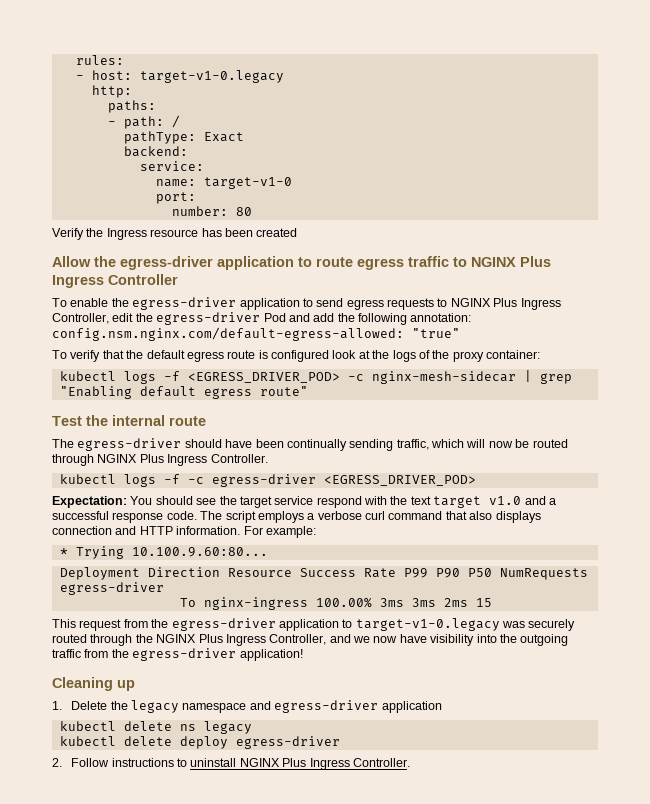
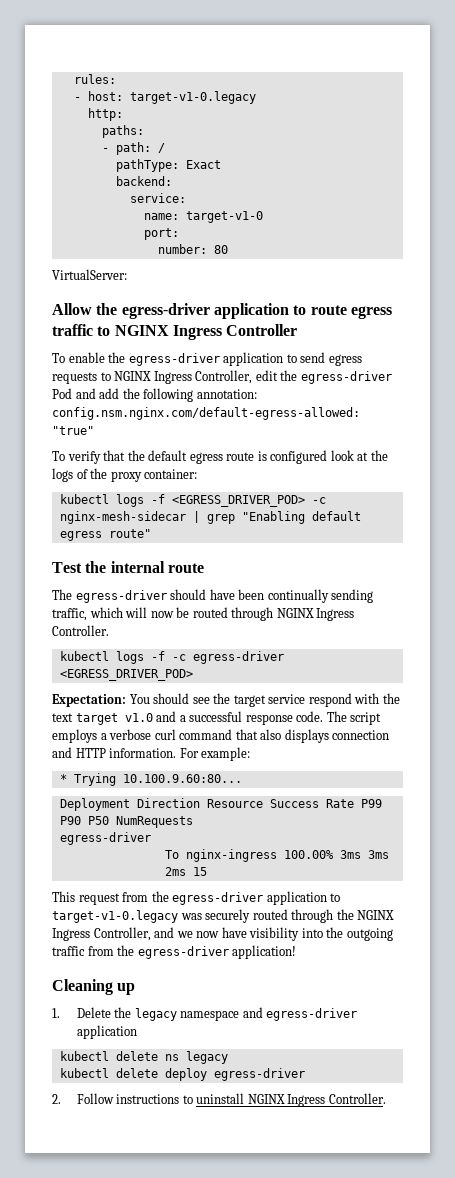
[52,228,298,240] Verify the Ingress resource has been created -> [52,269,127,280] VirtualServer:
[520,256,551,267] Plus -> (169, 330) none
[493,298,518,307] Plus -> (152, 376) none
[139,454,164,463] Plus -> (314, 613) none
[198,634,223,643] Plus -> (395, 915) none
[282,758,307,767] Plus -> (285, 1099) none

